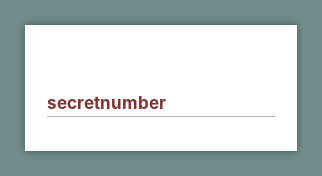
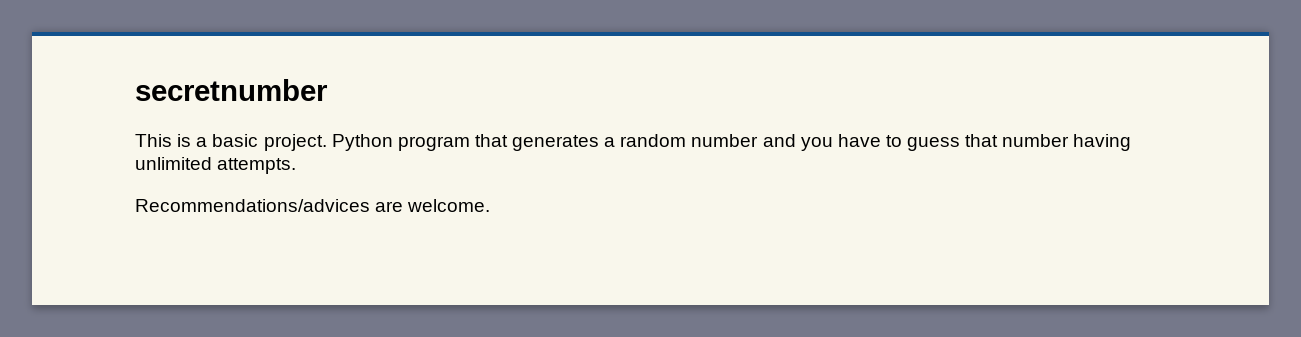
(166, 102) none -> [135,134,1132,151] [135,157,297,174] [135,199,491,212] // This is a basic project. Python program that generates a random number and you have to guess that number having unlimited attempts. // Recommendations/advices are welcome.

